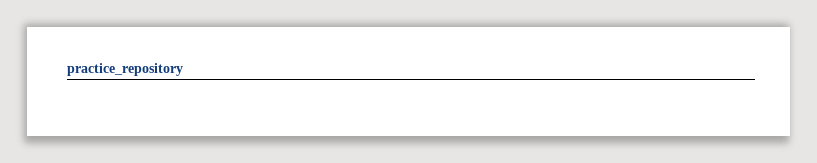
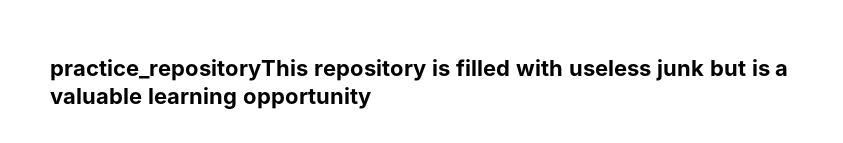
[67,63,183,76] practice_repository -> [50,59,789,81] [50,87,371,109] practice_repositoryThis repository is filled with useless junk but is a valuable learning opportunity

